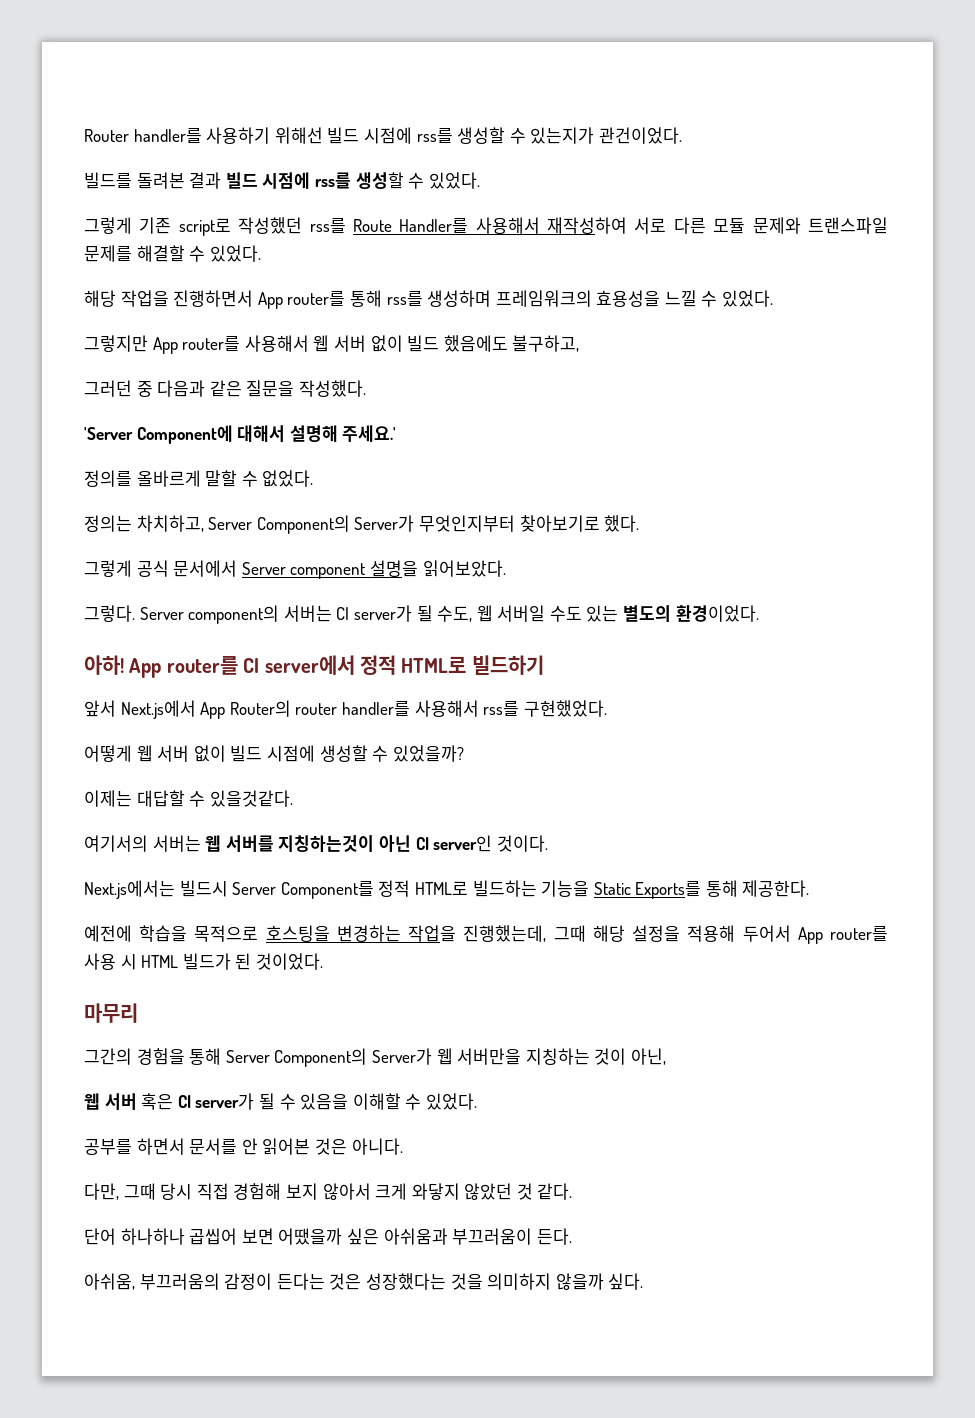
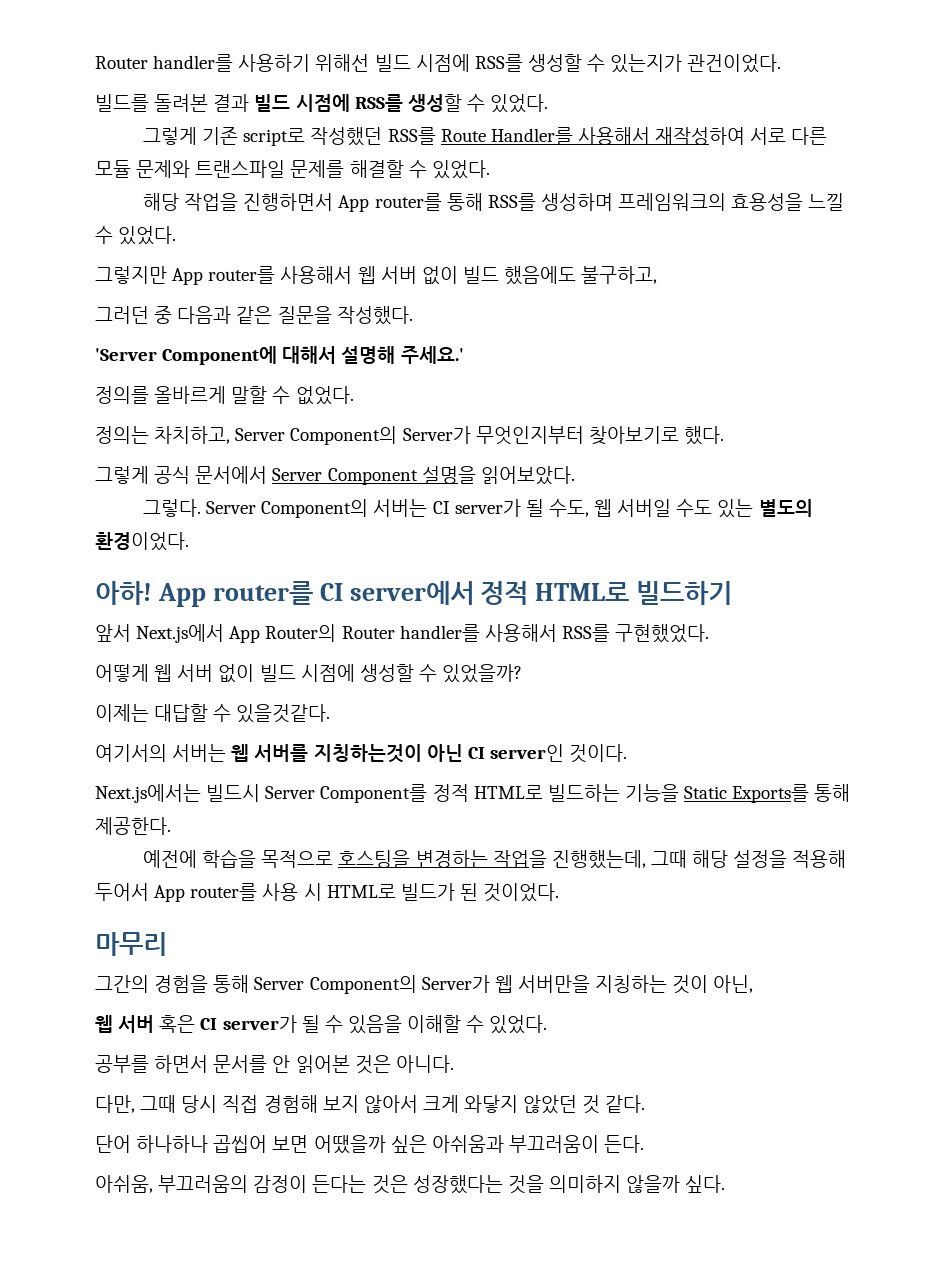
[416,128,453,144] rss를 -> [474,54,523,72] RSS를
[314,172,351,189] rss를 -> [354,94,403,112] RSS를
[309,218,346,234] rss를 -> [387,127,436,145] RSS를
[386,291,423,307] rss를 -> [487,193,536,211] RSS를
[290,563,366,579] component -> [327,468,418,485] Component
[188,605,280,624] component의 -> [261,499,369,518] Component의
[295,703,338,715] router -> [341,626,395,639] Router
[483,701,520,717] rss를 -> [561,624,610,642] RSS를
[141,955,179,968] HTML -> [326,884,396,898] HTML로

